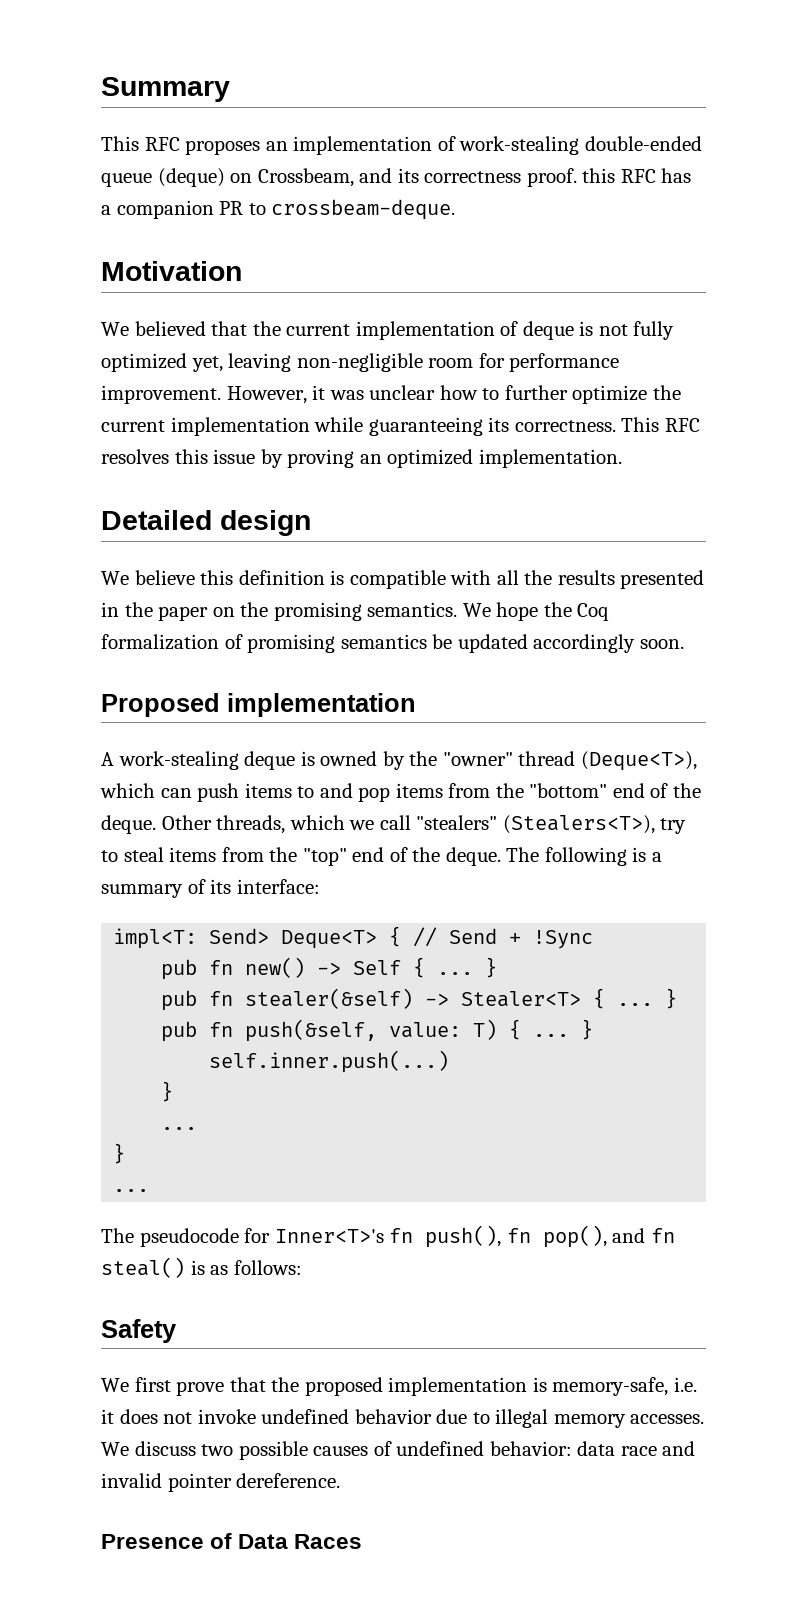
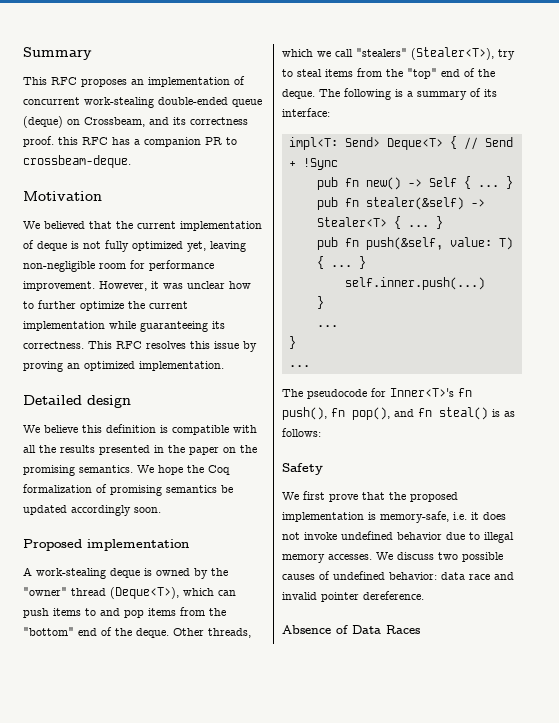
(456, 143) none -> [23,97,80,105] concurrent
[502,815,655,834] (Stealers<T>), -> [411,47,494,60] (Stealer<T>),
[101,1534,204,1549] Presence -> [282,625,331,634] Absence

